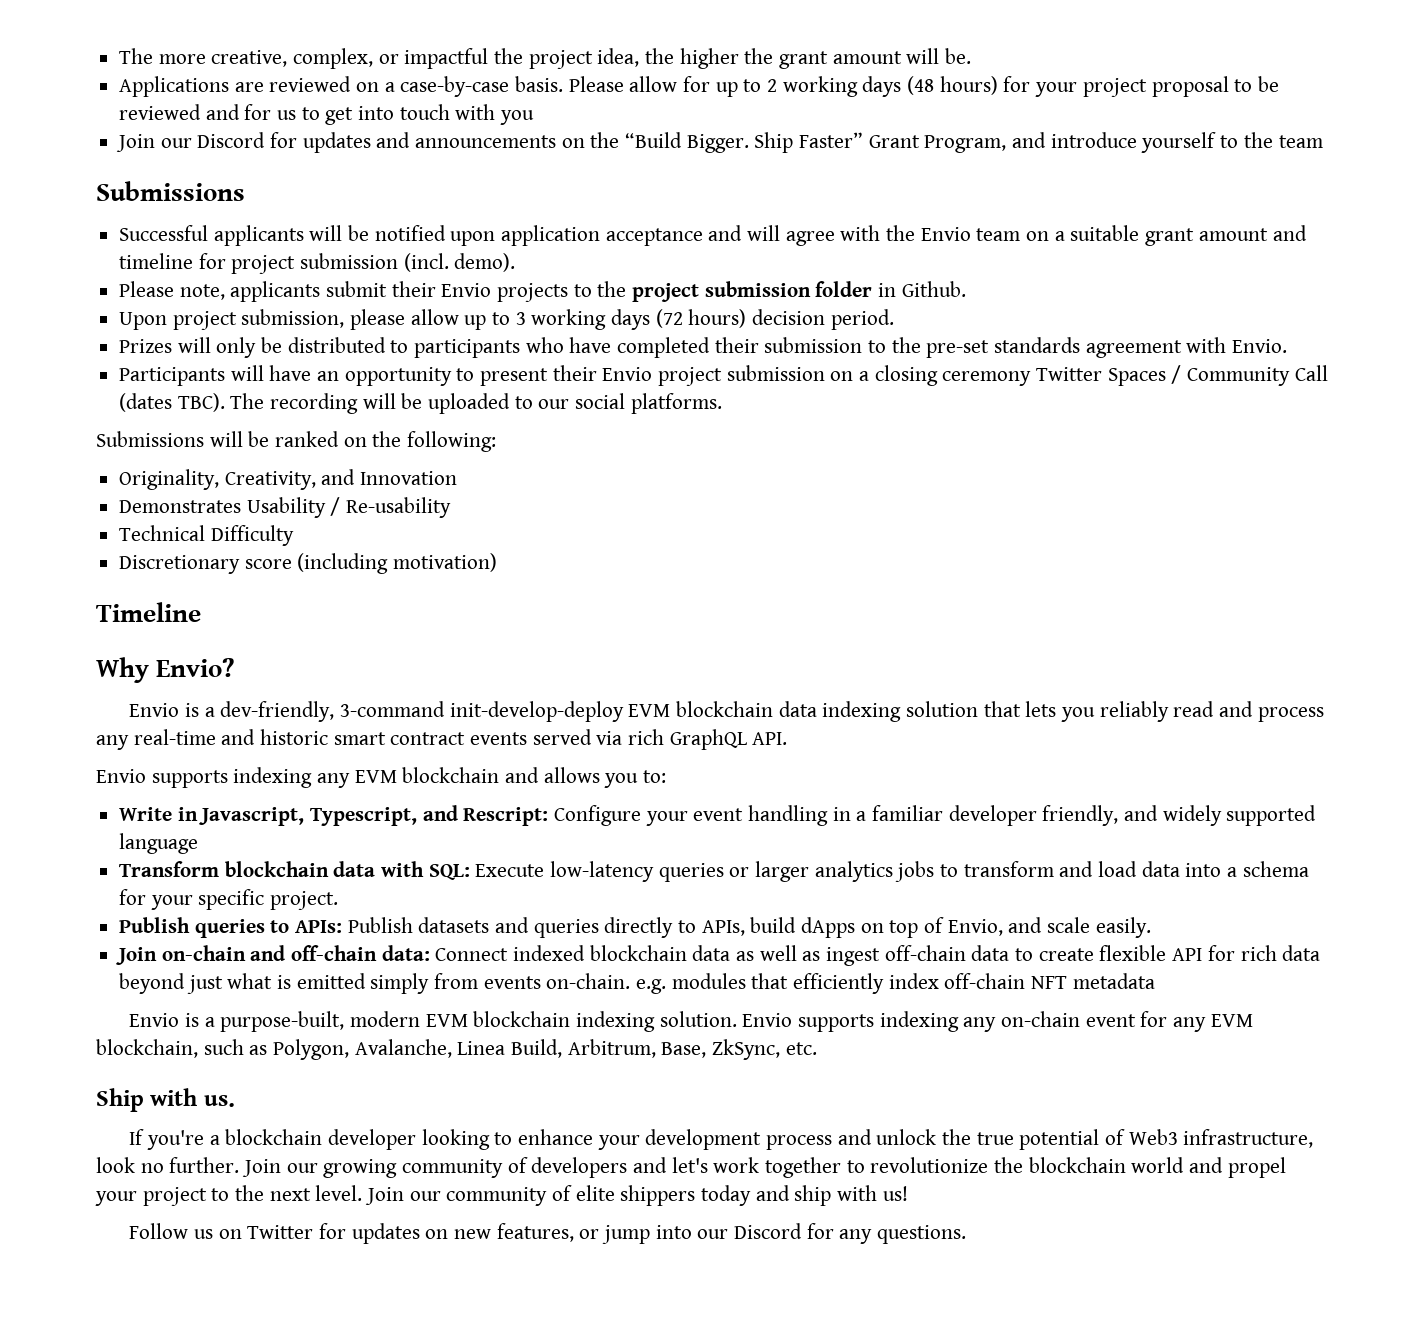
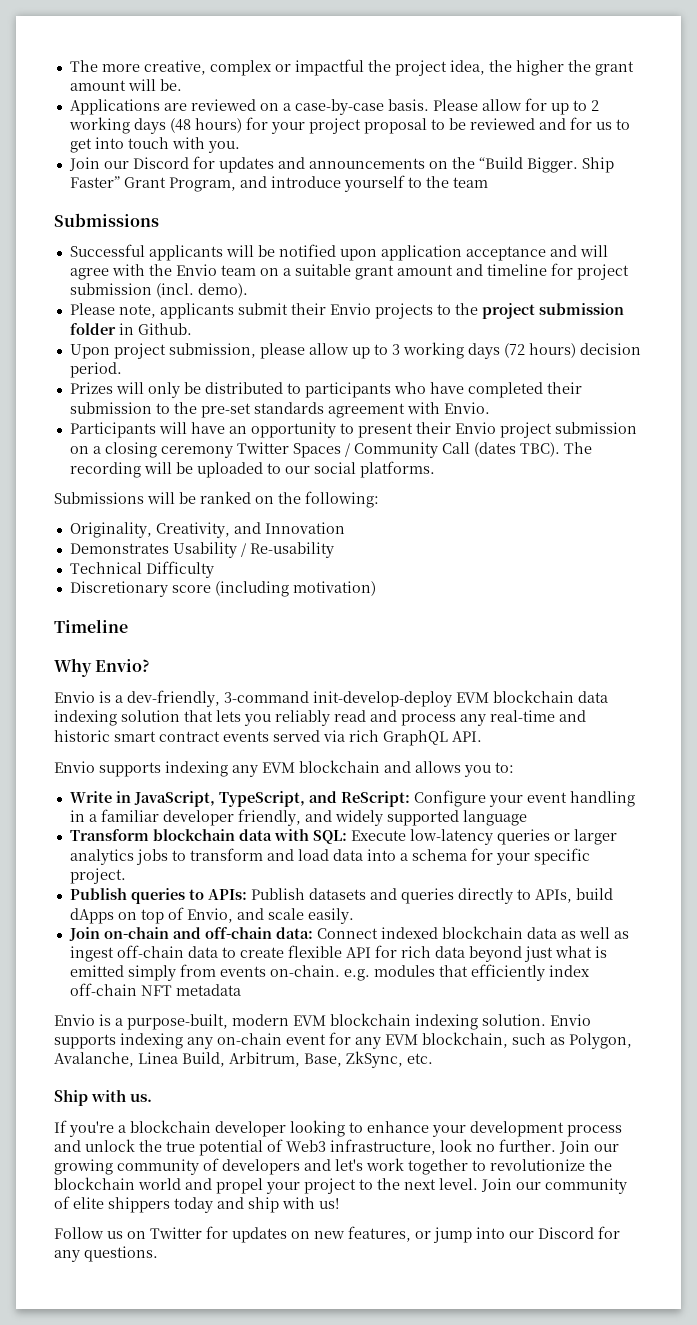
[293,48,374,69] complex, -> [209,60,272,76] complex
[500,110,535,125] you -> [207,141,240,153] you.
[199,805,549,826] Javascript, Typescript, and Rescript: -> [133,791,410,807] JavaScript, TypeScript, and ReScript:

